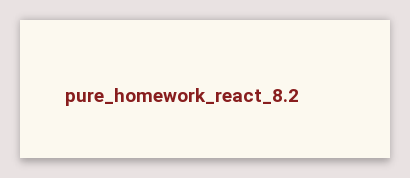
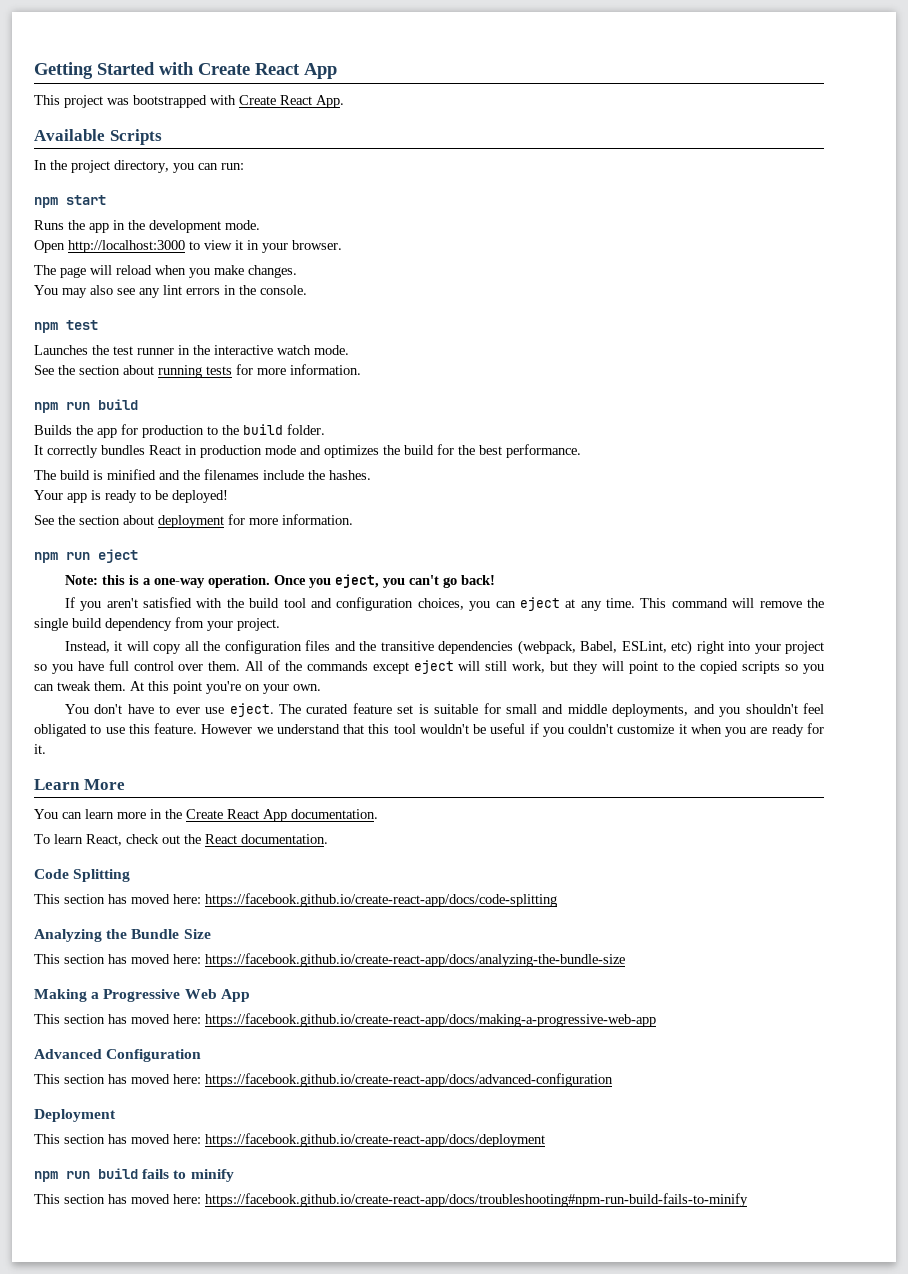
[65,88,299,106] pure_homework_react_8.2 -> [34,62,337,79] [34,95,344,108] [34,129,162,145] [34,160,244,173] [34,195,106,208] [34,220,260,233] [34,240,342,253] [34,265,297,278] [34,285,307,298] [34,320,98,333] [34,345,349,355] [34,364,361,378] [34,399,138,413] [34,424,325,438] [34,444,581,458] [34,469,371,480] [34,490,228,503] [34,514,353,528] [34,549,138,563] [64,574,495,588] [64,597,824,611] [34,617,280,631] [64,640,825,655] [34,660,824,674] [34,681,321,694] [64,703,824,717] [34,723,824,737] [34,744,46,754] [34,779,125,790] [34,809,378,822] [34,834,328,846] [34,869,131,882] [34,893,557,907] [34,929,211,942] [34,953,625,967] [34,989,250,1002] [34,1013,656,1027] [34,1049,202,1062] [34,1073,613,1087] [34,1109,116,1122] [34,1133,545,1147] [34,1168,234,1182] [34,1193,748,1207] Getting Started with Create React App // This project was bootstrapped with Create React App. // Available Scripts // In the project directory, you can run: // npm start // Runs the app in the development mode. // Open http://localhost:3000 to view it in your browser. // The page will reload when you make changes. // You may also see any lint errors in the console. // npm test // Launches the test runner in the interactive watch mode. // See the section about running tests for more information. // npm run build // Builds the app for production to the build folder. // It correctly bundles React in production mode and optimizes the build for the best performance. // The build is minified and the filenames include the hashes. // Your app is ready to be deployed! // See the section about deployment for more information. // npm run eject // Note: this is a one-way operation. Once you eject, you can't go back! // If you aren't satisfied with the build tool and configuration choices, you can eject at any time. This command will remove the single build dependency from your project. // Instead, it will copy all the configuration files and the transitive dependencies (webpack, Babel, ESLint, etc) right into your project so you have full control over them. All of the commands except eject will still work, but they will point to the copied scripts so you can tweak them. At this point you're on your own. // You don't have to ever use eject. The curated feature set is suitable for small and middle deployments, and you shouldn't feel obligated to use this feature. However we understand that this tool wouldn't be useful if you couldn't customize it when you are ready for it. // Learn More // You can learn more in the Create React App documentation. // To learn React, check out the React documentation. // Code Splitting // This section has moved here: https://facebook.github.io/create-react-app/docs/code-splitting // Analyzing the Bundle Size // This section has moved here: https://facebook.github.io/create-react-app/docs/analyzing-the-bundle-size // Making a Progressive Web App // This section has moved here: https://facebook.github.io/create-react-app/docs/making-a-progressive-web-app // Advanced Configuration // This section has moved here: https://facebook.github.io/create-react-app/docs/advanced-configuration // Deployment // This section has moved here: https://facebook.github.io/create-react-app/docs/deployment // npm run build fails to minify // This section has moved here: https://facebook.github.io/create-react-app/docs/troubleshooting#npm-run-build-fails-to-minify

